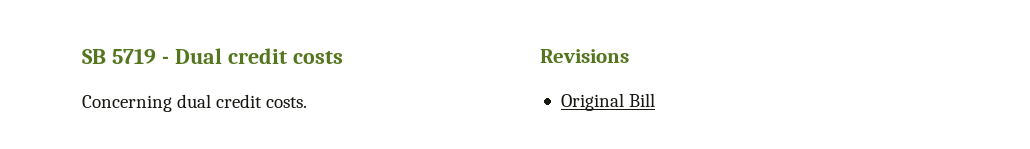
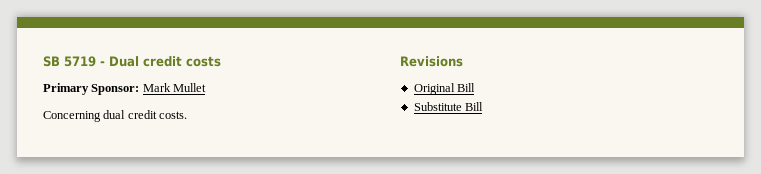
(343, 57) none -> [43,83,207,95] // Primary Sponsor: Mark Mullet
(656, 100) none -> [413,102,484,111] // Substitute Bill

